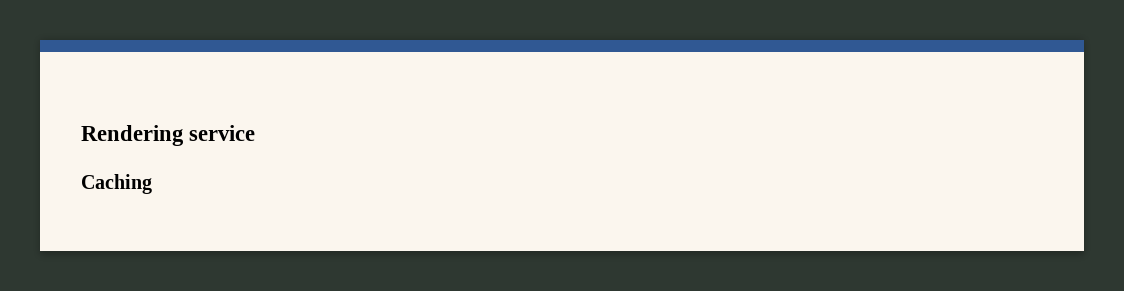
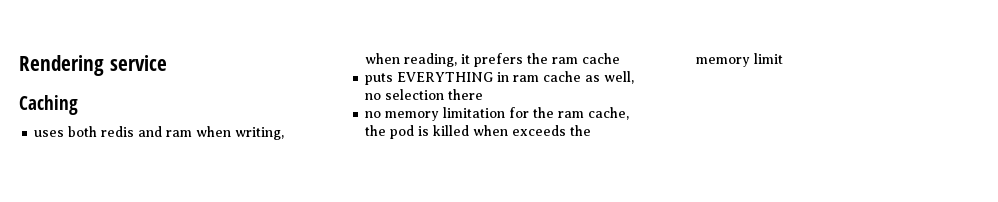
(152, 184) none -> [34,126,285,140] [365,53,621,67] [365,71,635,85] [365,89,484,100] [365,107,630,121] [365,125,592,139] [696,53,784,67] // uses both redis and ram when writing, when reading, it prefers the ram cache // puts EVERYTHING in ram cache as well, no selection there // no memory limitation for the ram cache, the pod is killed when exceeds the memory limit

